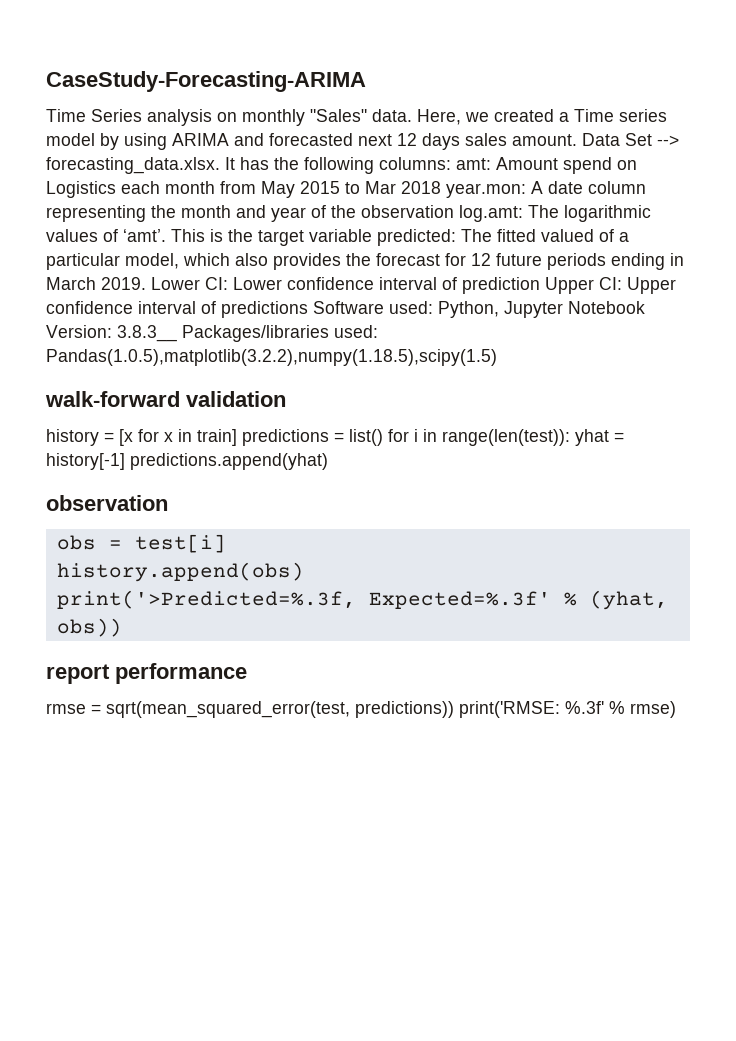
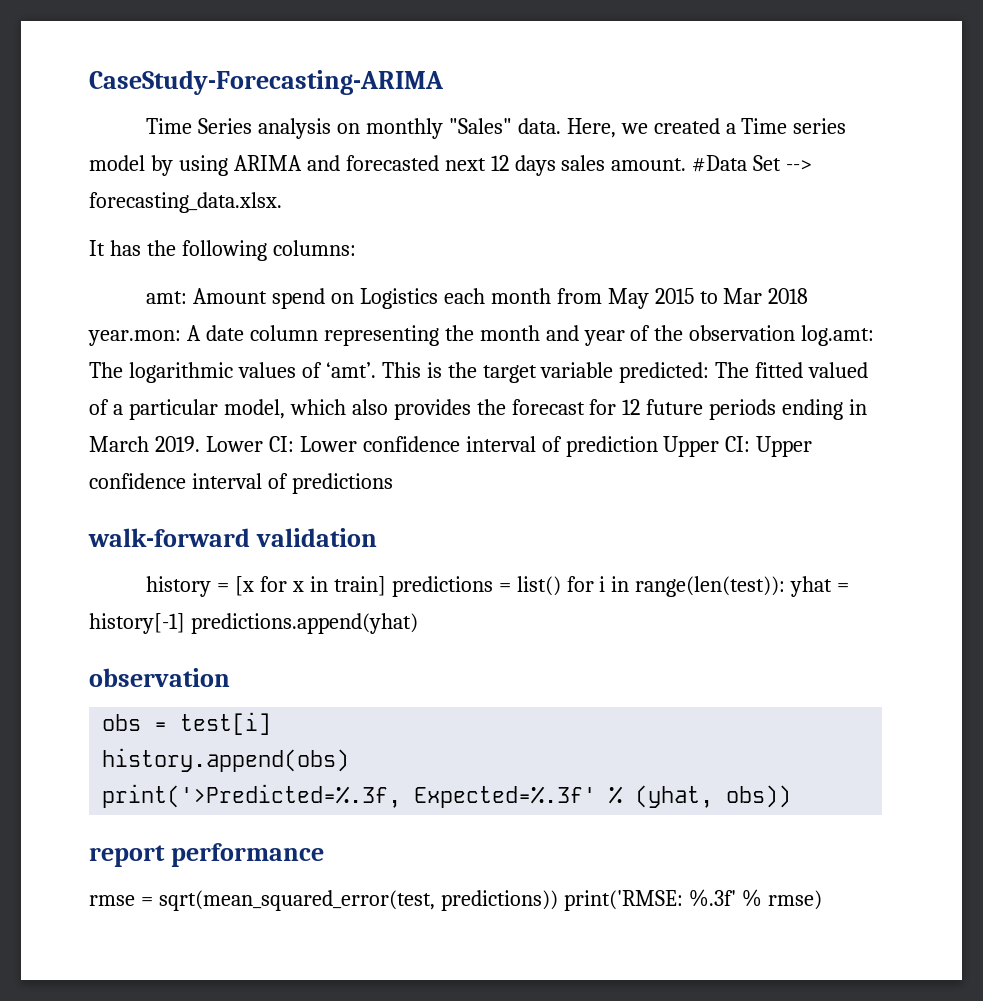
[582,133,620,146] Data -> [692,155,748,172] #Data
(220, 165) none -> (282, 202) //
(451, 163) none -> (356, 248) //
[313,301,645,318] [46,325,378,342] [46,349,497,366] Software used: Python, Jupyter Notebook Version: 3.8.3__ Packages/libraries used: Pandas(1.0.5),matplotlib(3.2.2),numpy(1.18.5),scipy(1.5) -> (393, 483) none

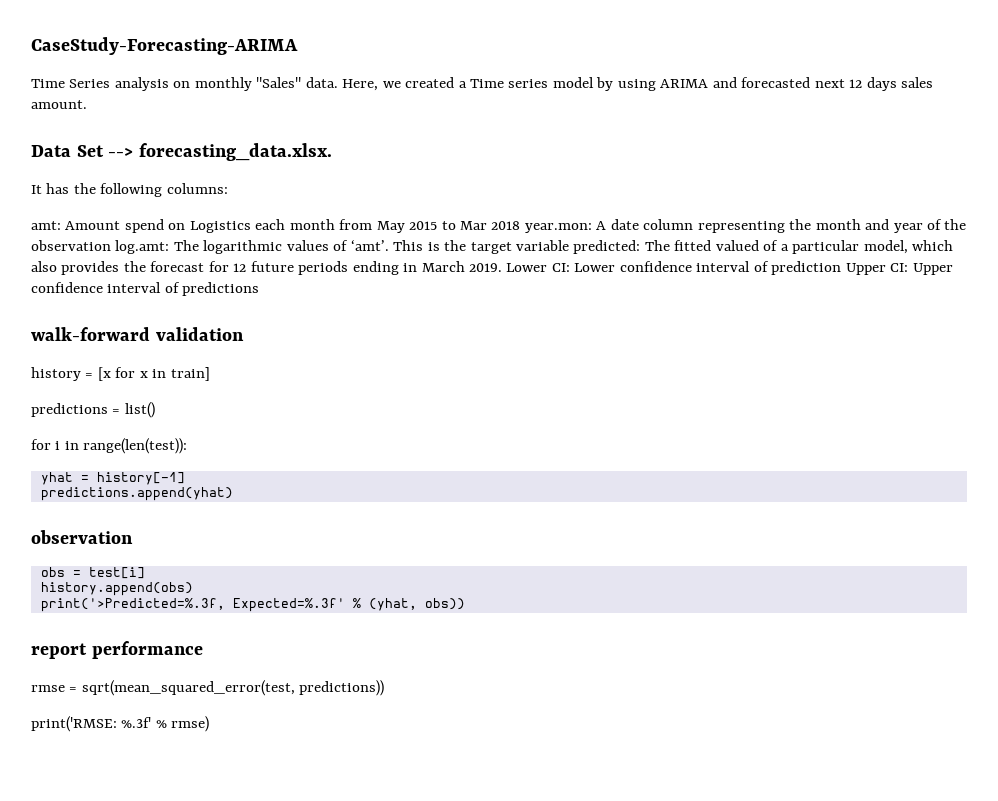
[692,155,748,172] #Data -> [31,145,71,157] // Data
(386, 586) none -> (210, 374) //
(561, 586) none -> (155, 410) //
(786, 586) none -> (188, 446) //
(185, 623) none -> (185, 478) //
(558, 900) none -> (385, 688) //

